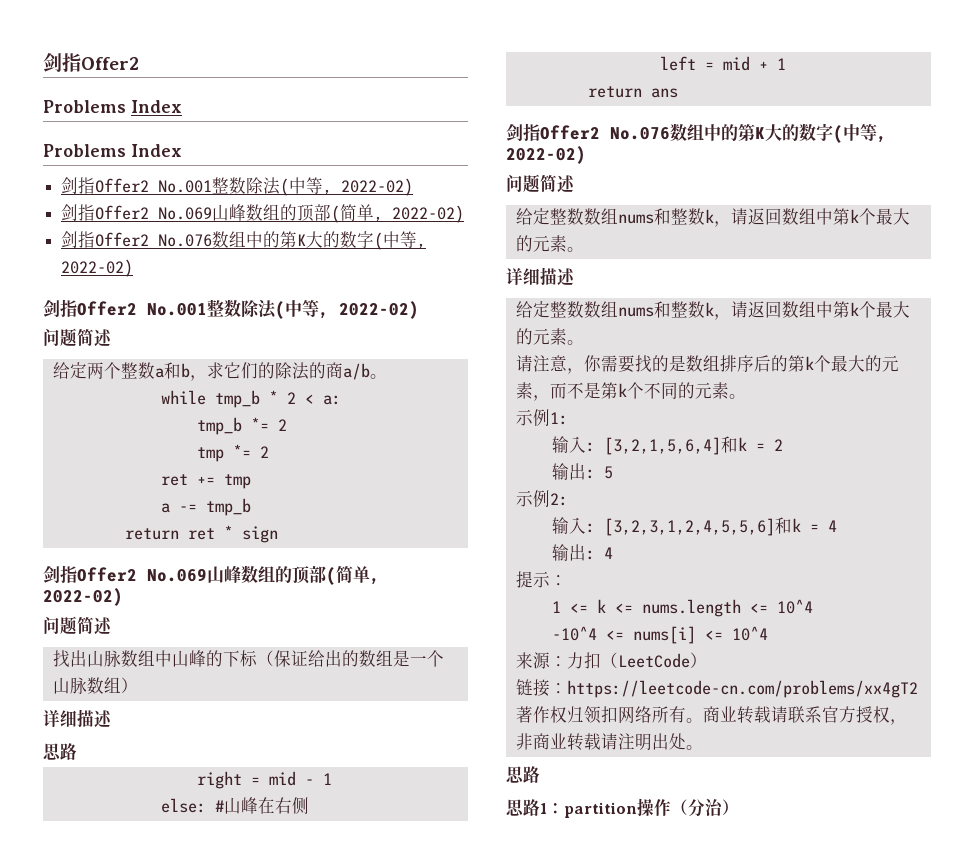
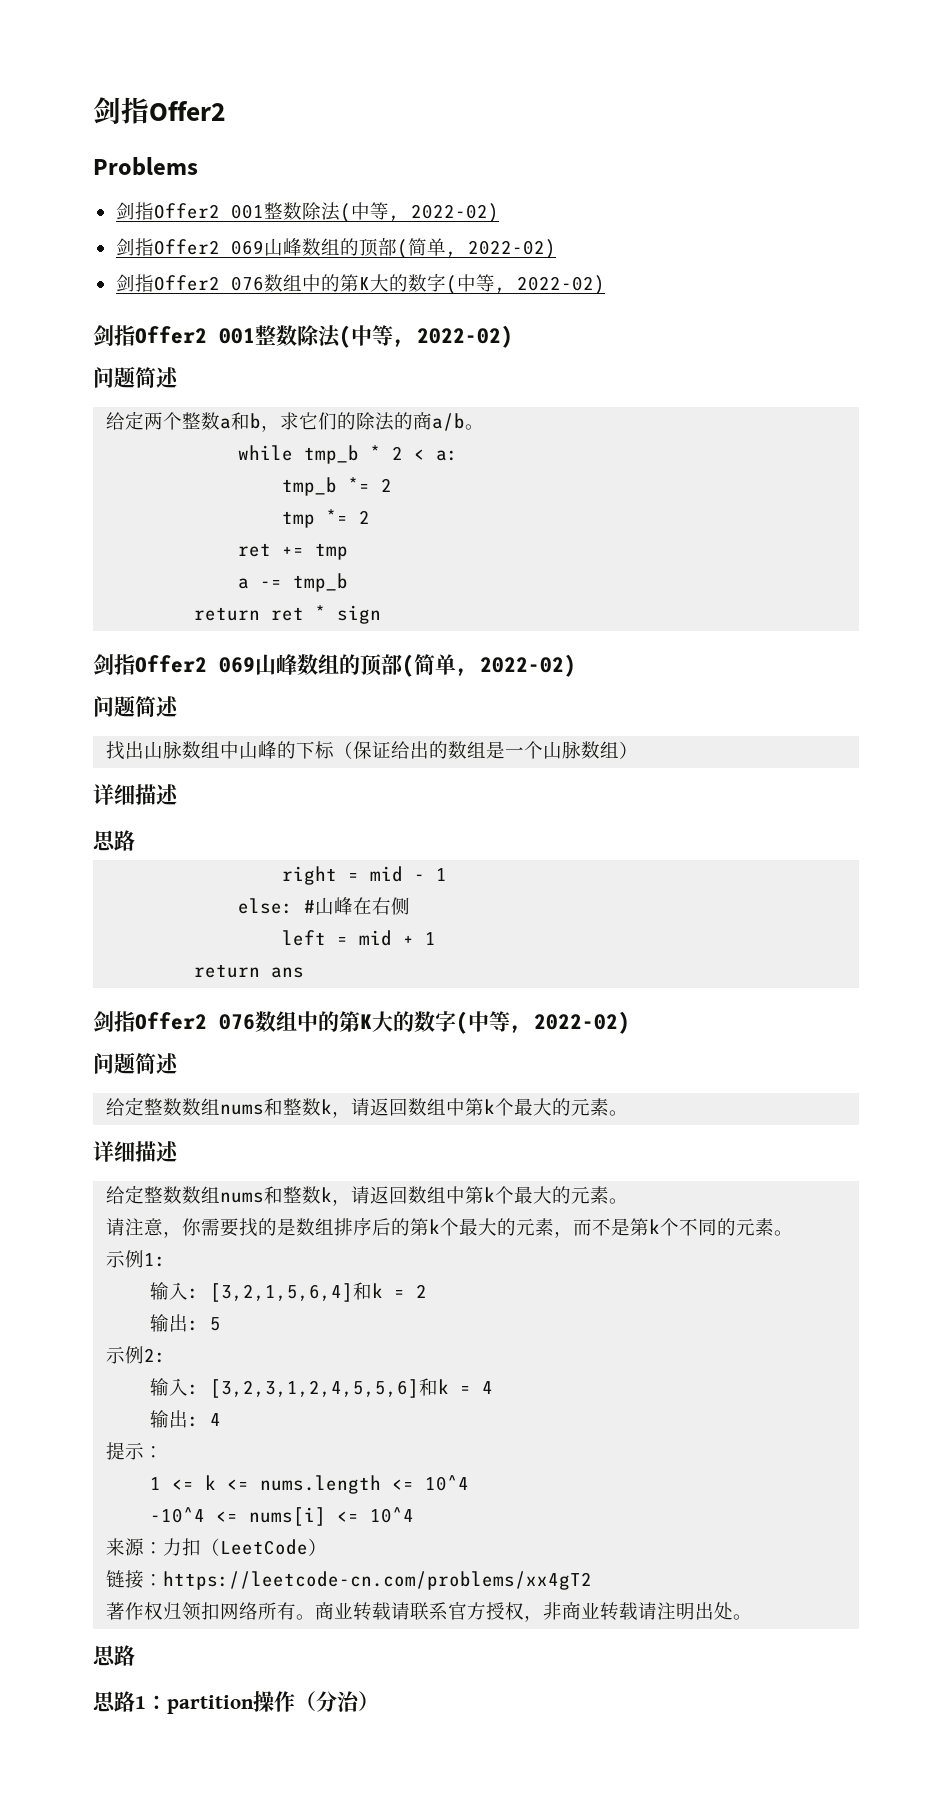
[131,100,182,113] [43,144,182,157] [61,177,213,194] Index // Problems Index // 剑指Offer2 No.001 -> [116,202,265,220] // 剑指Offer2 001
[158,207,213,220] No.069 -> [231,240,265,255] 069
[158,234,213,247] No.076 -> [231,276,265,291] 076
[147,303,207,316] No.001 -> [219,328,255,344] 001
[147,568,207,582] No.069 -> [219,657,255,673] 069
[610,127,670,140] No.076 -> [219,1014,255,1030] 076

